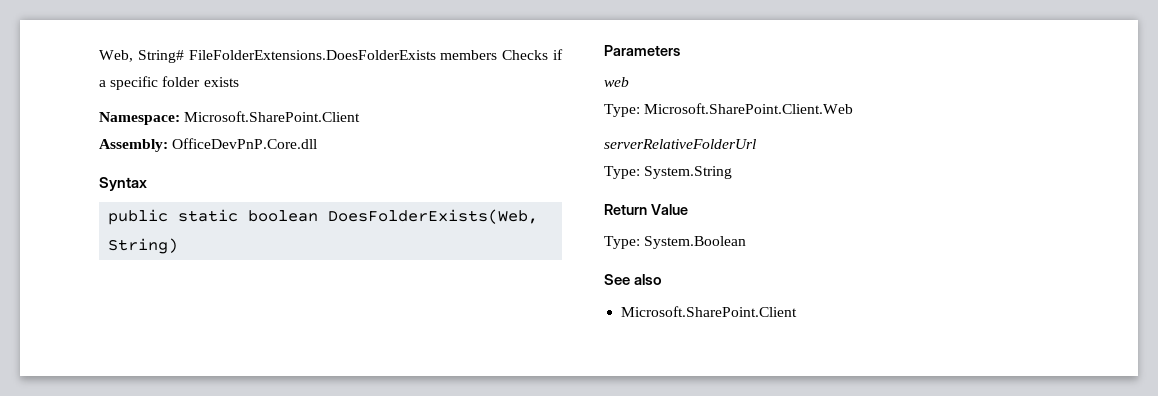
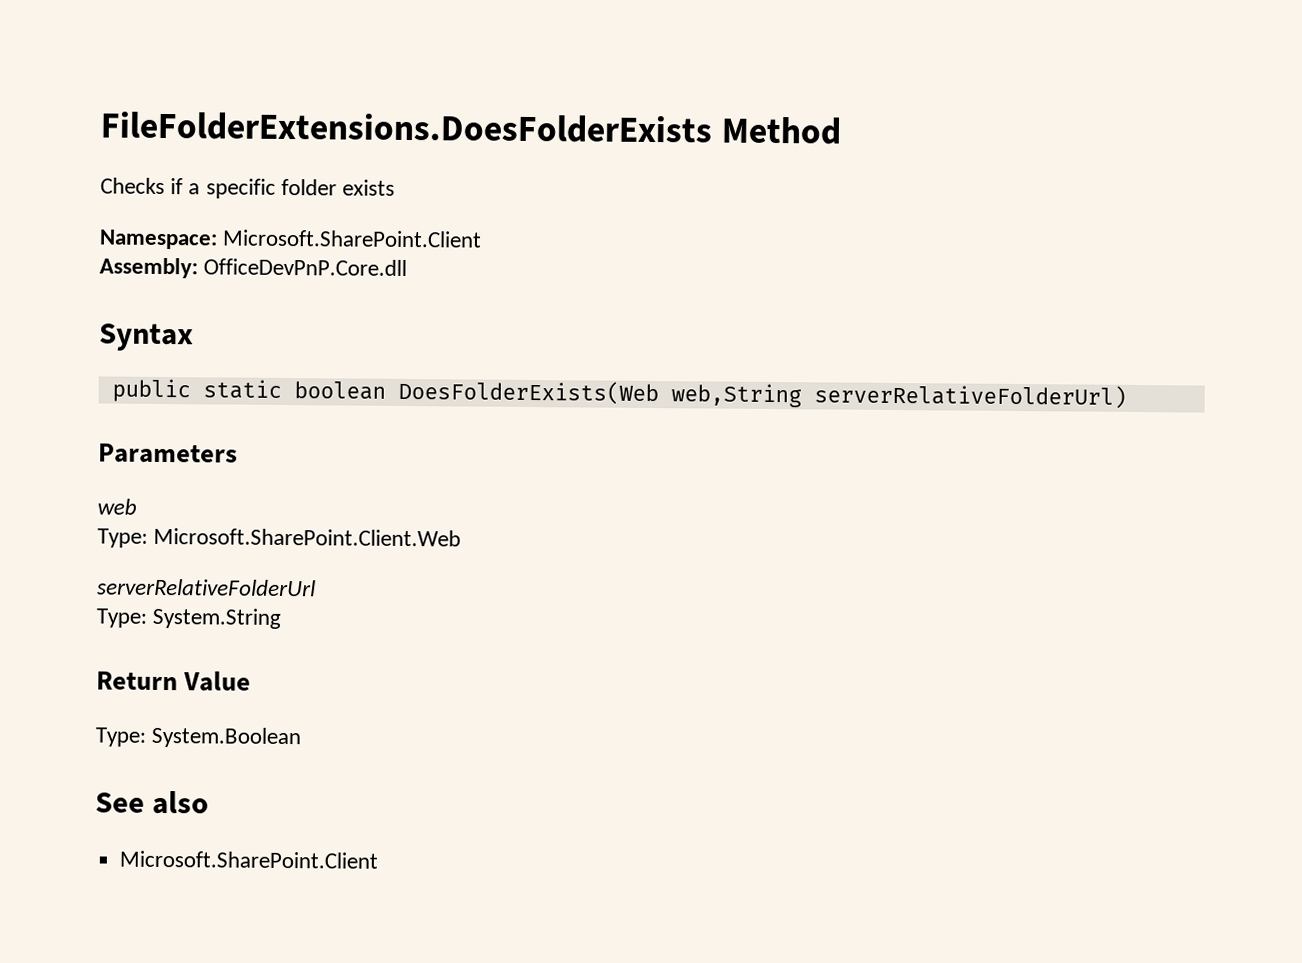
[99,50,498,63] Web, String# FileFolderExtensions.DoesFolderExists members -> [100,111,841,145] FileFolderExtensions.DoesFolderExists Method //
[328,209,539,224] [108,238,179,254] DoesFolderExists(Web, String) -> [397,379,1127,409] DoesFolderExists(Web web,String serverRelativeFolderUrl)

